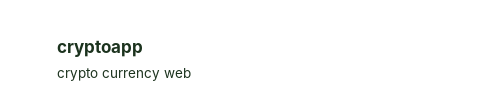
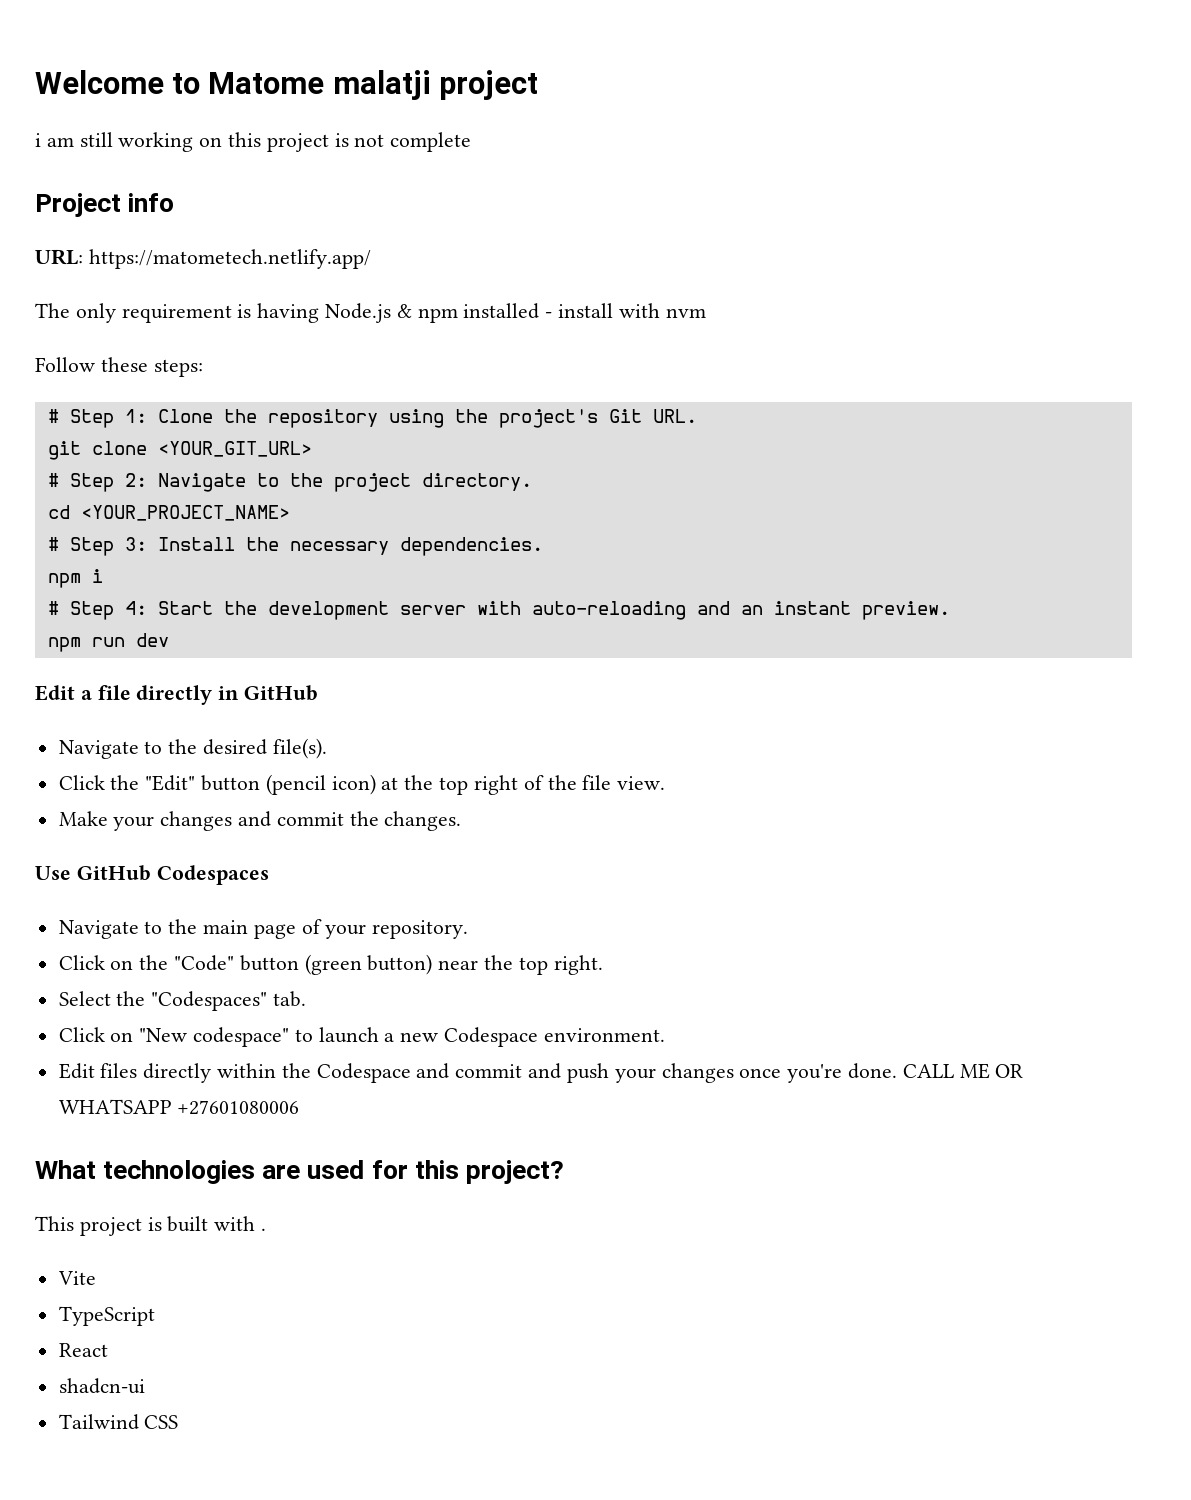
[57,40,143,57] [57,68,191,81] cryptoapp // crypto currency web -> [35,70,538,100] [35,132,472,152] [35,193,175,217] [35,249,371,269] [35,303,706,323] [35,357,203,377] [47,409,697,428] [47,441,312,460] [47,473,532,492] [47,505,290,521] [47,537,543,556] [47,569,103,588] [47,601,950,620] [47,633,169,652] [35,685,319,705] [58,738,327,759] [58,774,666,795] [58,811,462,831] [35,865,269,885] [58,919,469,939] [58,954,603,975] [58,991,307,1011] [58,1027,665,1047] [58,1063,1024,1083] [58,1099,300,1115] [35,1160,564,1184] [35,1216,267,1236] [57,1271,96,1285] [58,1306,155,1326] [58,1343,108,1357] [58,1378,145,1394] [58,1414,179,1430] Welcome to Matome malatji project // i am still working on this project is not complete // Project info // URL: https://matometech.netlify.app/ // The only requirement is having Node.js & npm installed - install with nvm // Follow these steps: // # Step 1: Clone the repository using the project's Git URL. // git clone <YOUR_GIT_URL> // # Step 2: Navigate to the project directory. // cd <YOUR_PROJECT_NAME> // # Step 3: Install the necessary dependencies. // npm i // # Step 4: Start the development server with auto-reloading and an instant preview. // npm run dev // Edit a file directly in GitHub // Navigate to the desired file(s). // Click the "Edit" button (pencil icon) at the top right of the file view. // Make your changes and commit the changes. // Use GitHub Codespaces // Navigate to the main page of your repository. // Click on the "Code" button (green button) near the top right. // Select the "Codespaces" tab. // Click on "New codespace" to launch a new Codespace environment. // Edit files directly within the Codespace and commit and push your changes once you're done. CALL ME OR WHATSAPP +27601080006 // What technologies are used for this project? // This project is built with . // Vite // TypeScript // React // shadcn-ui // Tailwind CSS

